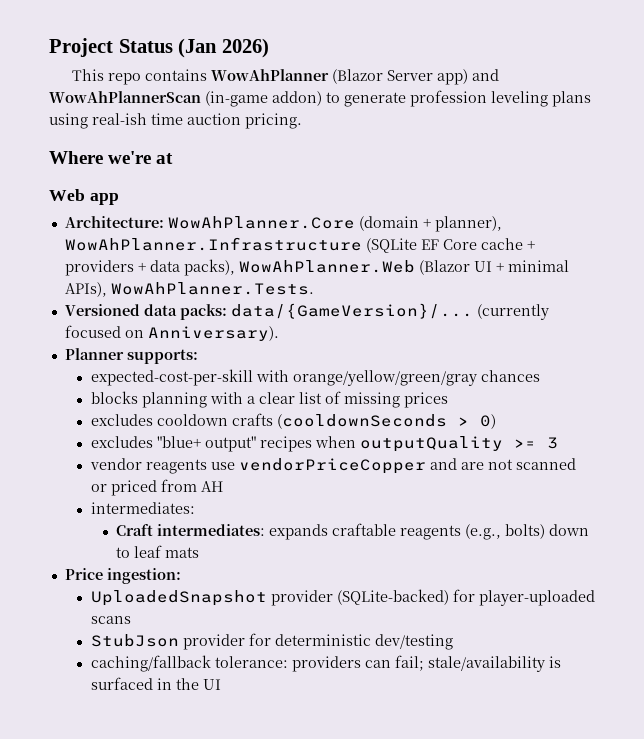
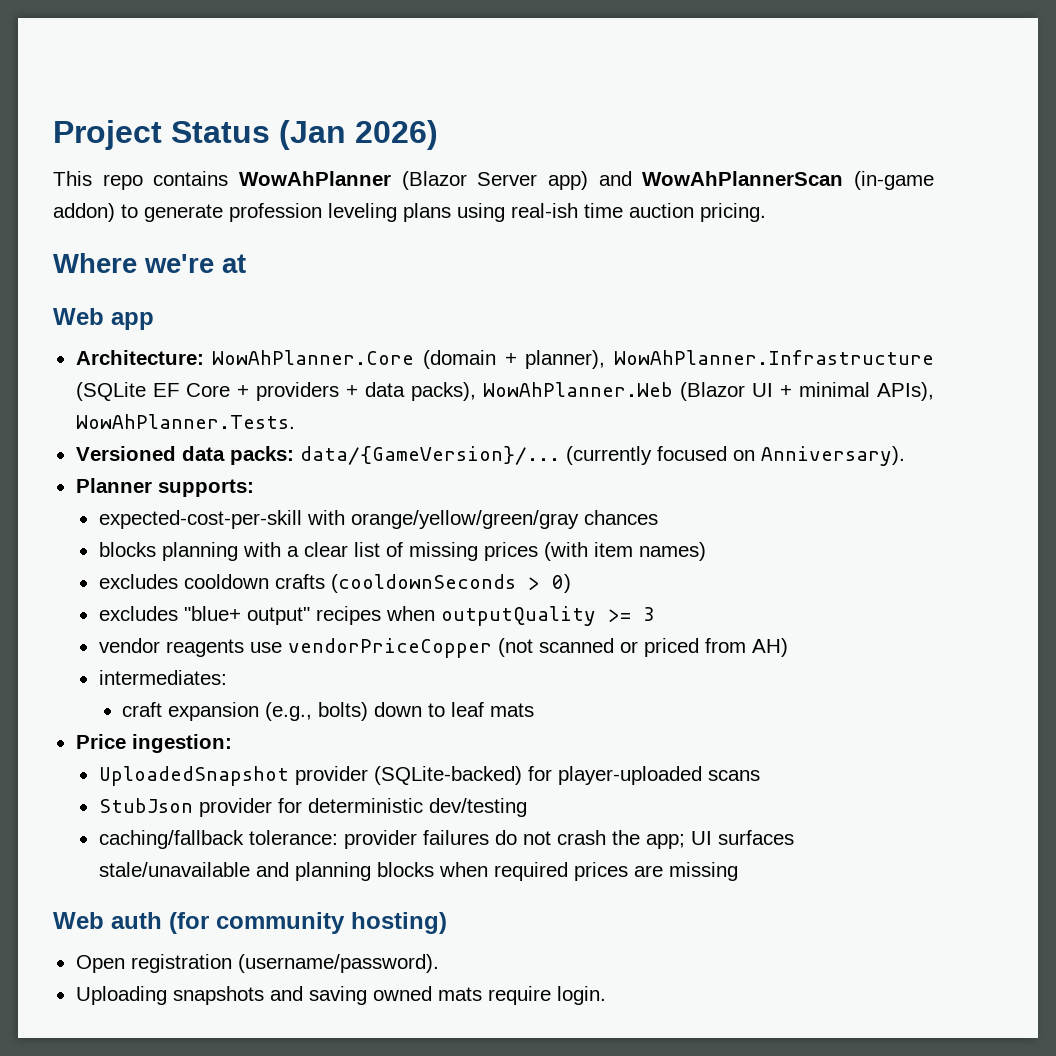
[480,238,523,250] cache -> (231, 390) none
(448, 400) none -> [543,542,706,561] (with item names)
[429,458,513,470] and are not -> [497,638,533,657] (not
[200,481,223,492] AH -> [751,638,788,657] AH)
[116,523,462,540] Craft intermediates: expands craftable reagents -> [122,702,260,721] craft expansion
[291,655,561,672] [90,677,221,690] providers can fail; stale/availability is surfaced in the UI -> [343,830,794,849] [98,862,738,881] [53,912,447,934] [75,954,439,973] [75,986,606,1005] provider failures do not crash the app; UI surfaces stale/unavailable and planning blocks when required prices are missing // Web auth (for community hosting) // Open registration (username/password). // Uploading snapshots and saving owned mats require login.

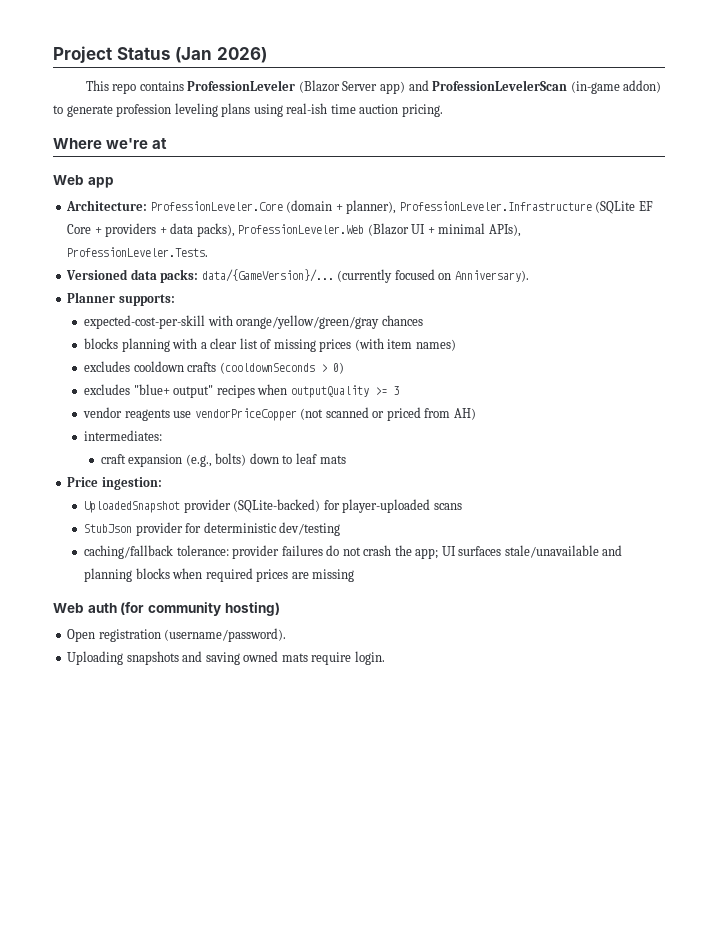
[239,171,391,186] WowAhPlanner -> [187,80,296,91] ProfessionLeveler
[642,171,844,186] WowAhPlannerScan -> [432,80,568,91] ProfessionLevelerScan
[212,350,415,365] WowAhPlanner.Core -> [150,201,283,211] ProfessionLeveler.Core
[614,350,934,365] WowAhPlanner.Infrastructure -> [399,201,592,211] ProfessionLeveler.Infrastructure
[483,382,674,397] WowAhPlanner.Web -> [238,224,365,234] ProfessionLeveler.Web
[75,414,295,429] WowAhPlanner.Tests. -> [67,247,209,257] ProfessionLeveler.Tests.

